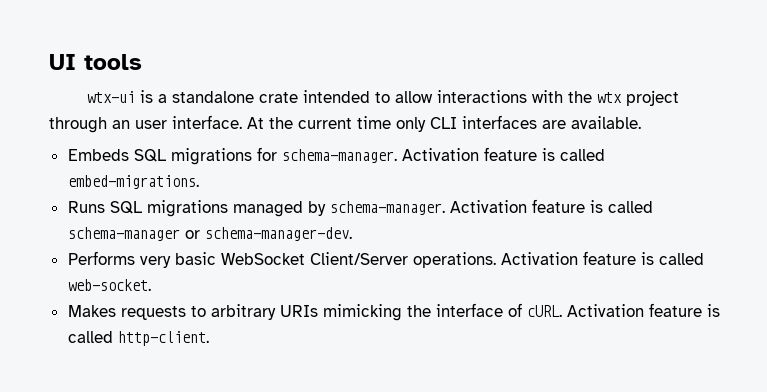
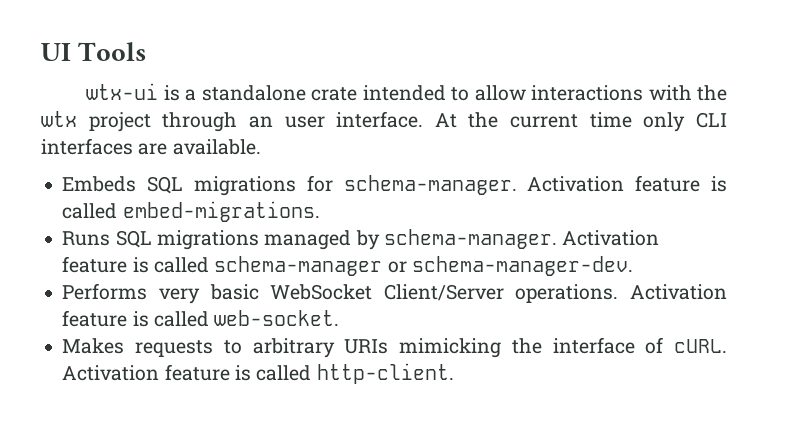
[84,54,142,70] tools -> [78,42,148,61] Tools

